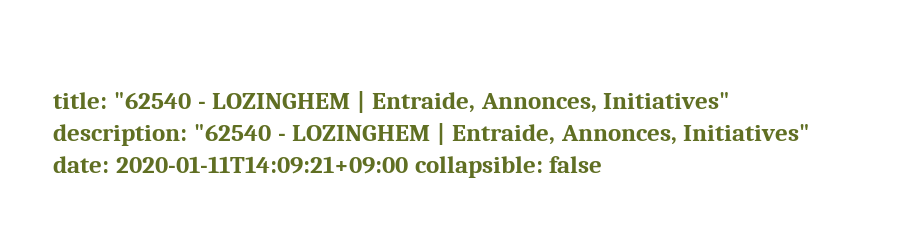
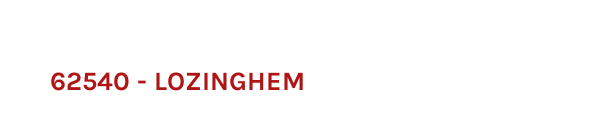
[53,91,731,113] [53,123,811,146] [53,156,603,178] title: "62540 - LOZINGHEM | Entraide, Annonces, Initiatives" description: "62540 - LOZINGHEM | Entraide, Annonces, Initiatives" date: 2020-01-11T14:09:21+09:00 collapsible: false -> [50,72,306,91] 62540 - LOZINGHEM

